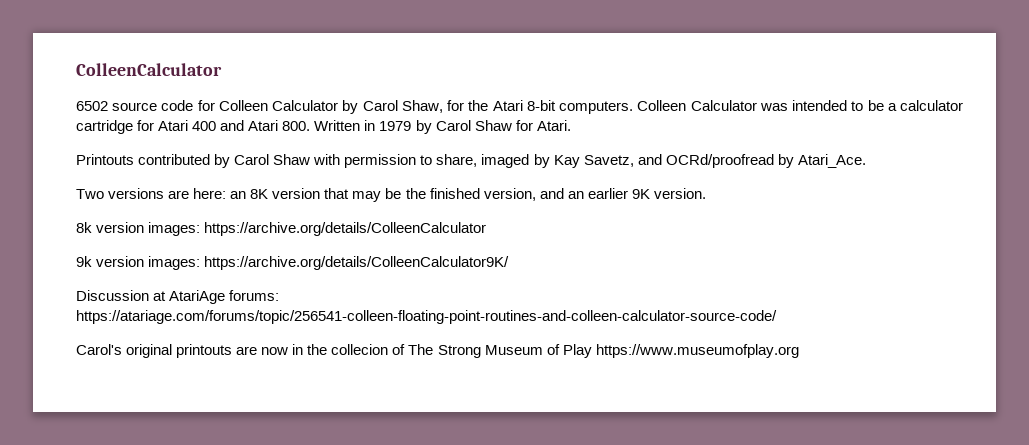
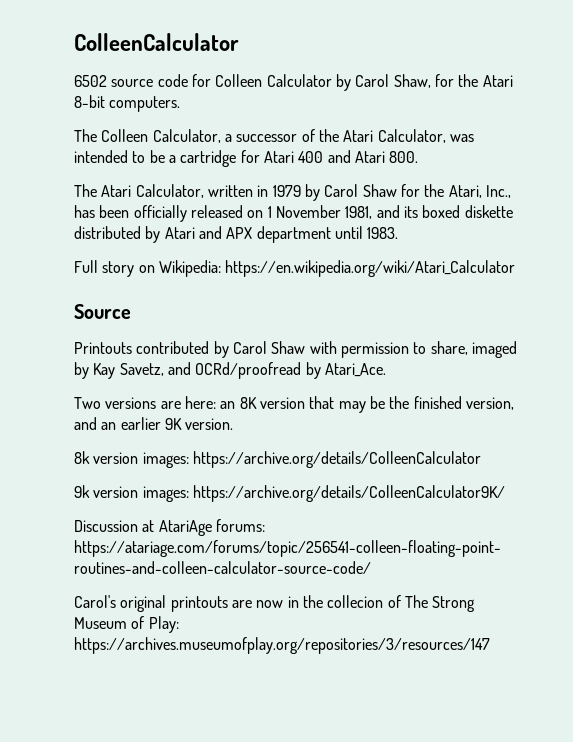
[637,100,757,111] Colleen Calculator -> [74,129,446,143] // The Colleen Calculator, a successor of the Atari Calculator,
[899,100,963,111] calculator -> (176, 159) none
[314,120,361,131] Written -> [74,184,253,198] // The Atari Calculator, written
[536,120,571,131] Atari. -> [424,184,511,198] [74,205,513,222] [74,226,399,243] [74,260,516,277] [74,304,131,319] the Atari, Inc., has been officially released on 1 November 1981, and its boxed diskette distributed by Atari and APX department until 1983. // Full story on Wikipedia: https://en.wikipedia.org/wiki/Atari_Calculator // Source
[562,344,799,358] Play https://www.museumofplay.org -> [148,616,179,633] [74,637,490,654] Play: https://archives.museumofplay.org/repositories/3/resources/147

